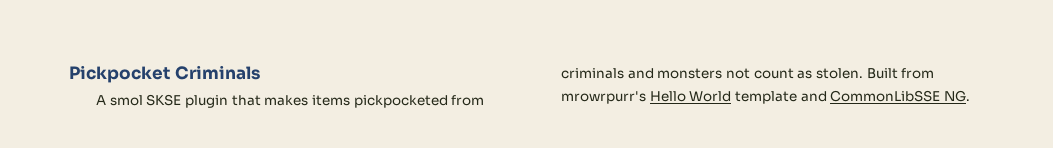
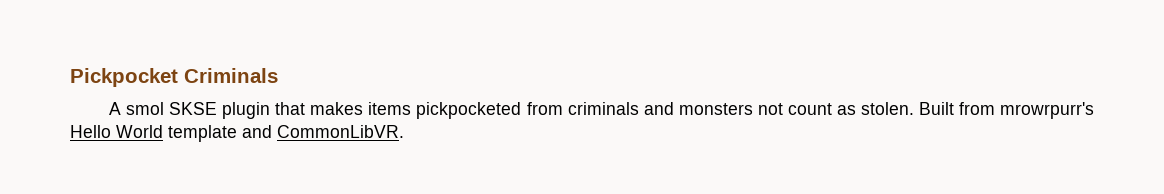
[830,90,970,102] CommonLibSSE NG. -> [277,125,404,138] CommonLibVR.

